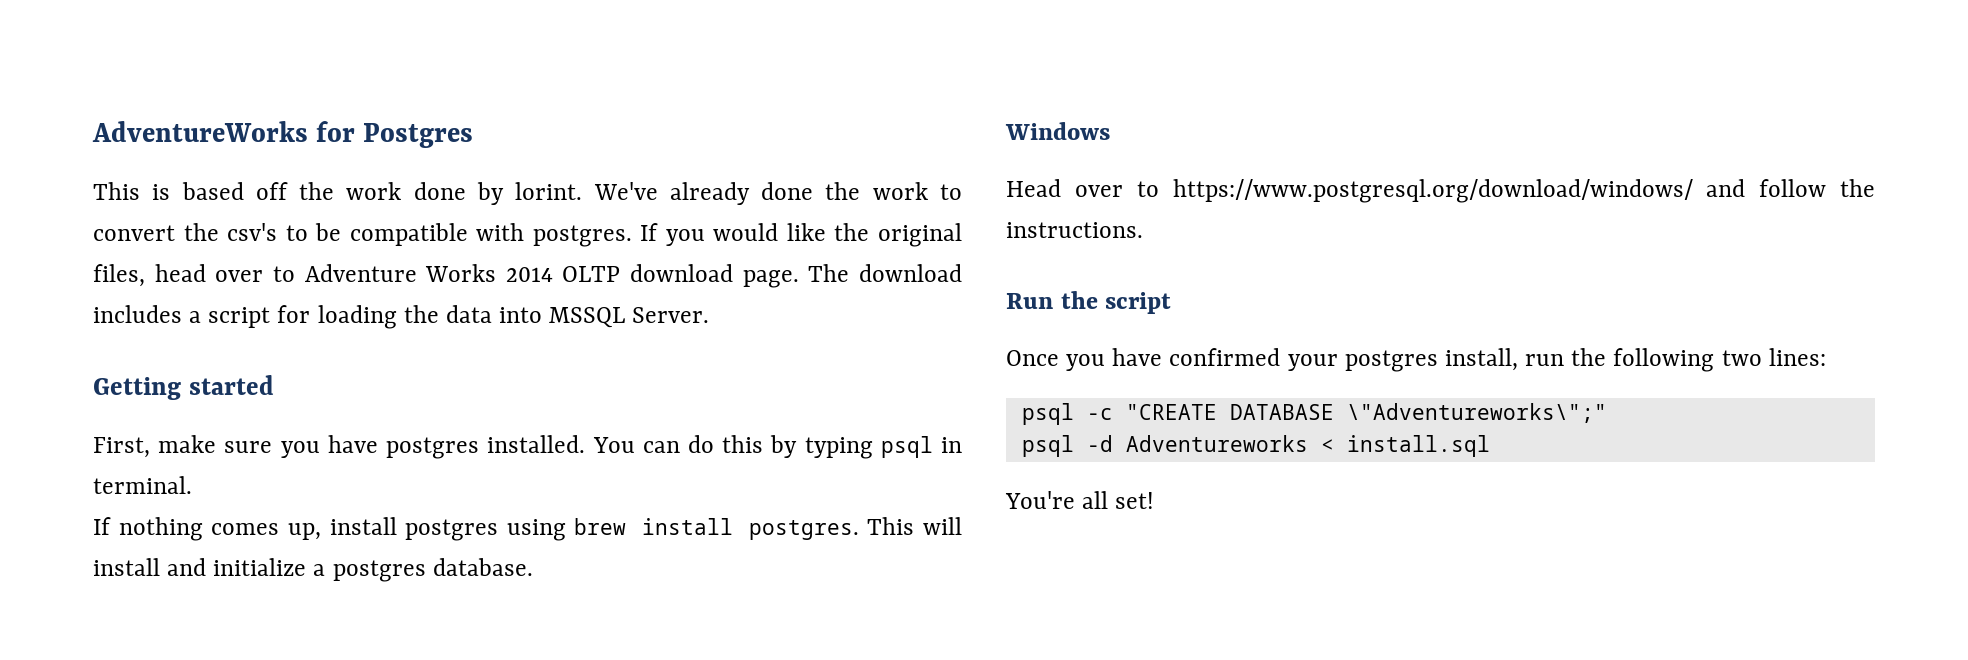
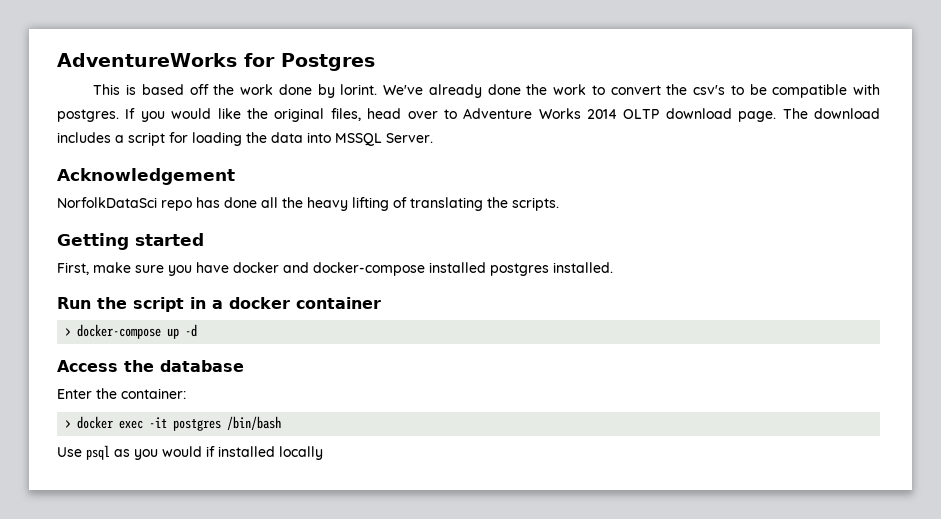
(710, 315) none -> [57,168,235,185] [57,197,559,211] // Acknowledgement // NorfolkDataSci repo has done all the heavy lifting of translating the scripts.
[386,435,962,459] [93,476,192,494] [93,517,963,541] [93,558,533,582] [1005,122,1110,140] [1006,179,1875,203] [1006,222,1143,238] [1006,291,1172,314] [1006,348,1826,372] [1021,403,1607,425] [1021,435,1490,457] [1005,491,1155,509] postgres installed. You can do this by typing psql in terminal. // If nothing comes up, install postgres using brew install postgres. This will install and initialize a postgres database. // Windows // Head over to https://www.postgresql.org/download/windows/ and follow the instructions. // Run the script // Once you have confirmed your postgres install, run the following two lines: // psql -c "CREATE DATABASE \"Adventureworks\";" // psql -d Adventureworks < install.sql // You're all set! -> [233,262,613,276] [57,297,381,312] [65,324,198,339] [57,360,244,372] [57,388,186,399] [65,416,282,431] [57,445,323,460] docker and docker-compose installed postgres installed. // Run the script in a docker container // > docker-compose up -d // Access the database // Enter the container: // > docker exec -it postgres /bin/bash // Use psql as you would if installed locally

